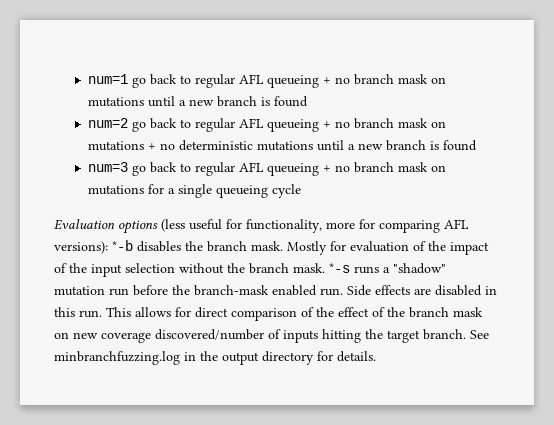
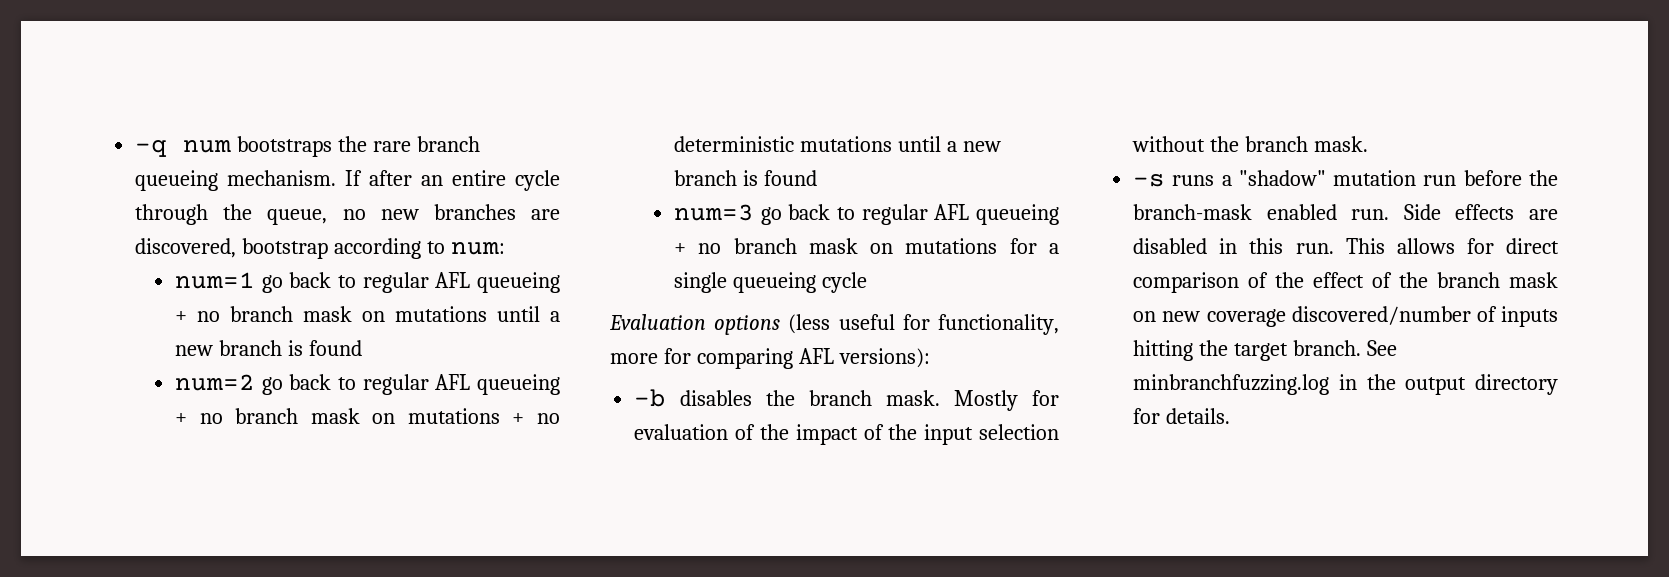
(87, 79) none -> [135,136,480,157] [135,170,561,191] [135,204,560,225] [135,238,505,259] -q num bootstraps the rare branch queueing mechanism. If after an entire cycle through the queue, no new branches are discovered, bootstrap according to num: //
[112,240,133,251] *-b -> [634,389,667,407] // -b
[329,263,350,273] *-s -> [1133,174,1166,187] // -s

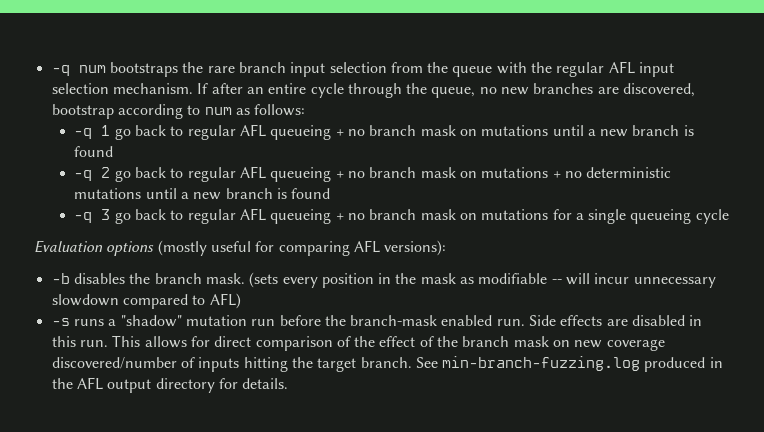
[135,170,219,191] queueing -> [290,61,675,77] [51,83,109,94] input selection from the queue with the regular AFL input selection
[450,242,505,255] [175,272,256,289] num: // num=1 -> [204,104,306,116] [74,125,111,139] num as follows: // -q 1
[175,374,256,391] num=2 -> [74,167,111,181] -q 2
[674,204,755,221] num=3 -> [74,209,111,223] -q 3
[788,314,831,334] (less -> [157,240,207,256] (mostly
[938,314,1059,335] [610,348,691,364] functionality, more for -> (275, 246) none
[954,390,1059,411] [634,424,1059,445] [1132,136,1369,152] Mostly for evaluation of the impact of the input selection without the branch mask. -> [249,272,716,288] [51,293,241,309] (sets every position in the mask as modifiable -- will incur unnecessary slowdown compared to AFL)
[1133,374,1396,395] minbranchfuzzing.log in the -> [442,356,723,372] [51,377,103,390] min-branch-fuzzing.log produced in the AFL

